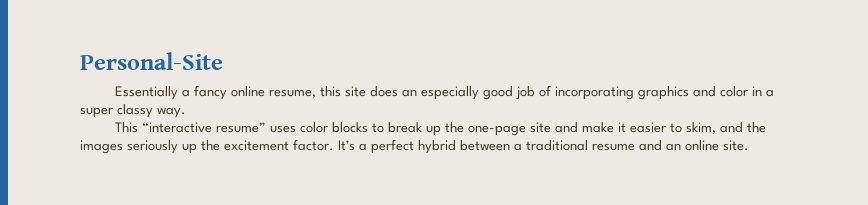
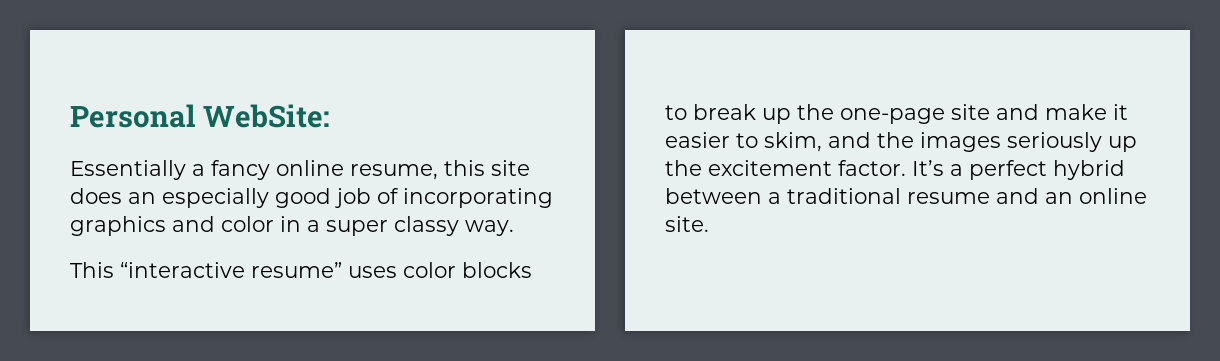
[80,52,223,70] Personal-Site -> [70,104,330,128] Personal WebSite:

